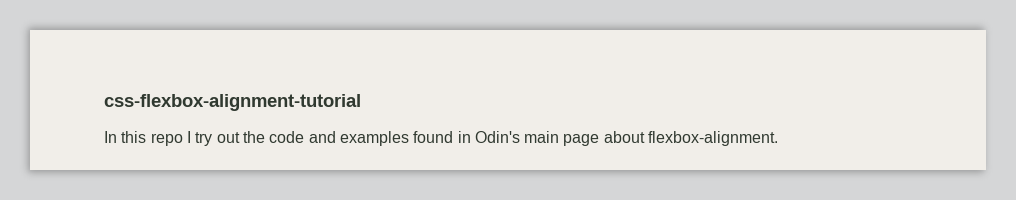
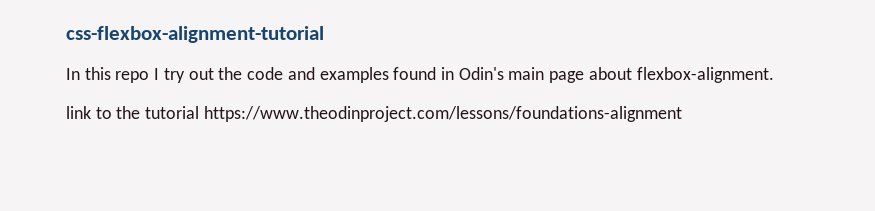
(779, 138) none -> [66,106,682,122] // link to the tutorial https://www.theodinproject.com/lessons/foundations-alignment

